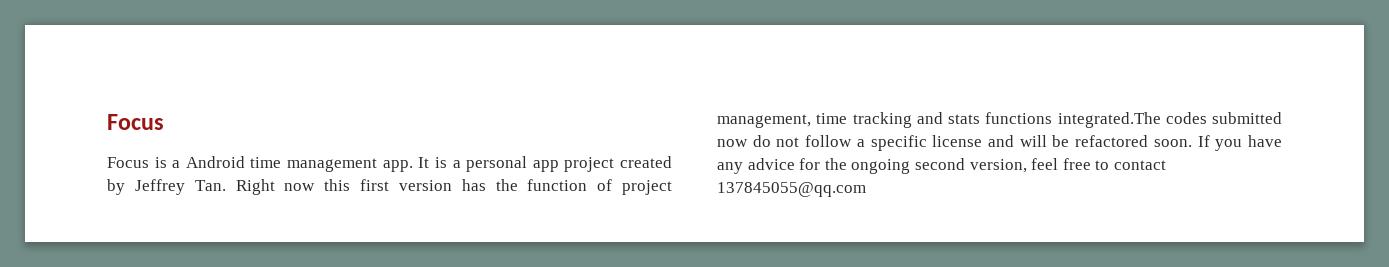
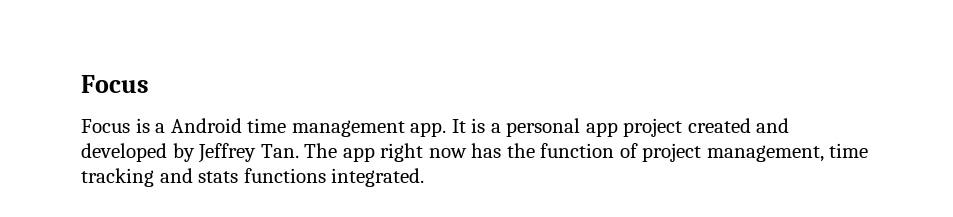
(672, 162) none -> [756,118,790,133] [81,143,167,162] and developed
[235,179,452,195] Right now this first version -> [304,143,467,162] The app right now
[1057,112,1282,128] [717,135,1282,151] [717,158,1166,174] [717,182,866,197] integrated.The codes submitted now do not follow a specific license and will be refactored soon. If you have any advice for the ongoing second version, feel free to contact 137845055@qq.com -> [331,168,425,187] integrated.

